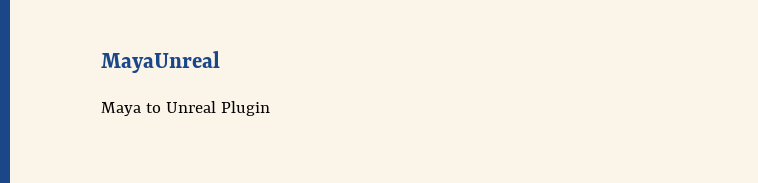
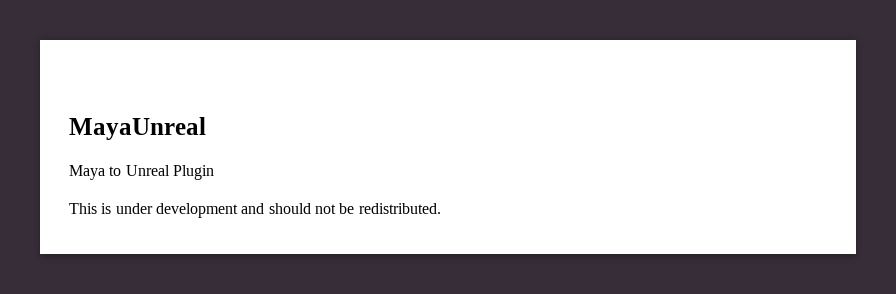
(270, 108) none -> [69,203,441,218] // This is under development and should not be redistributed.

